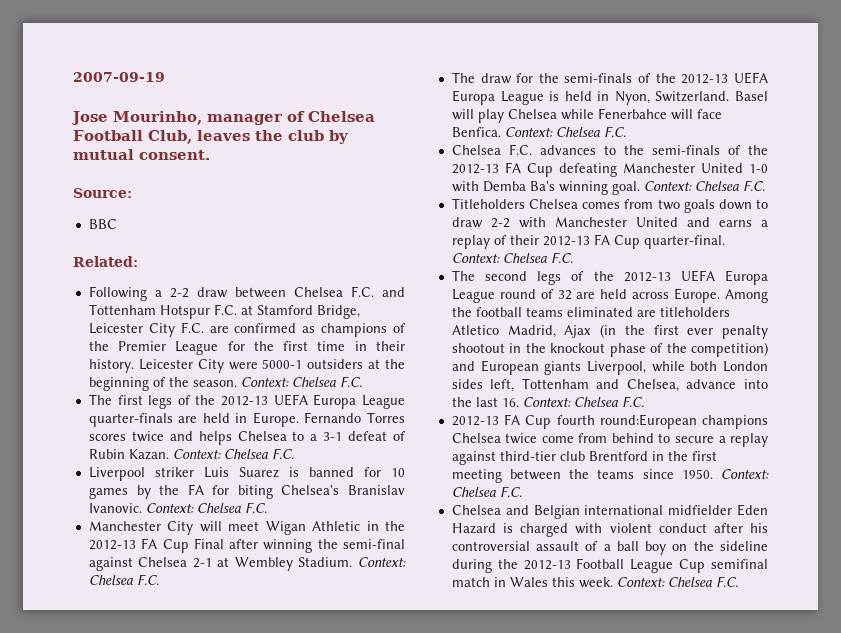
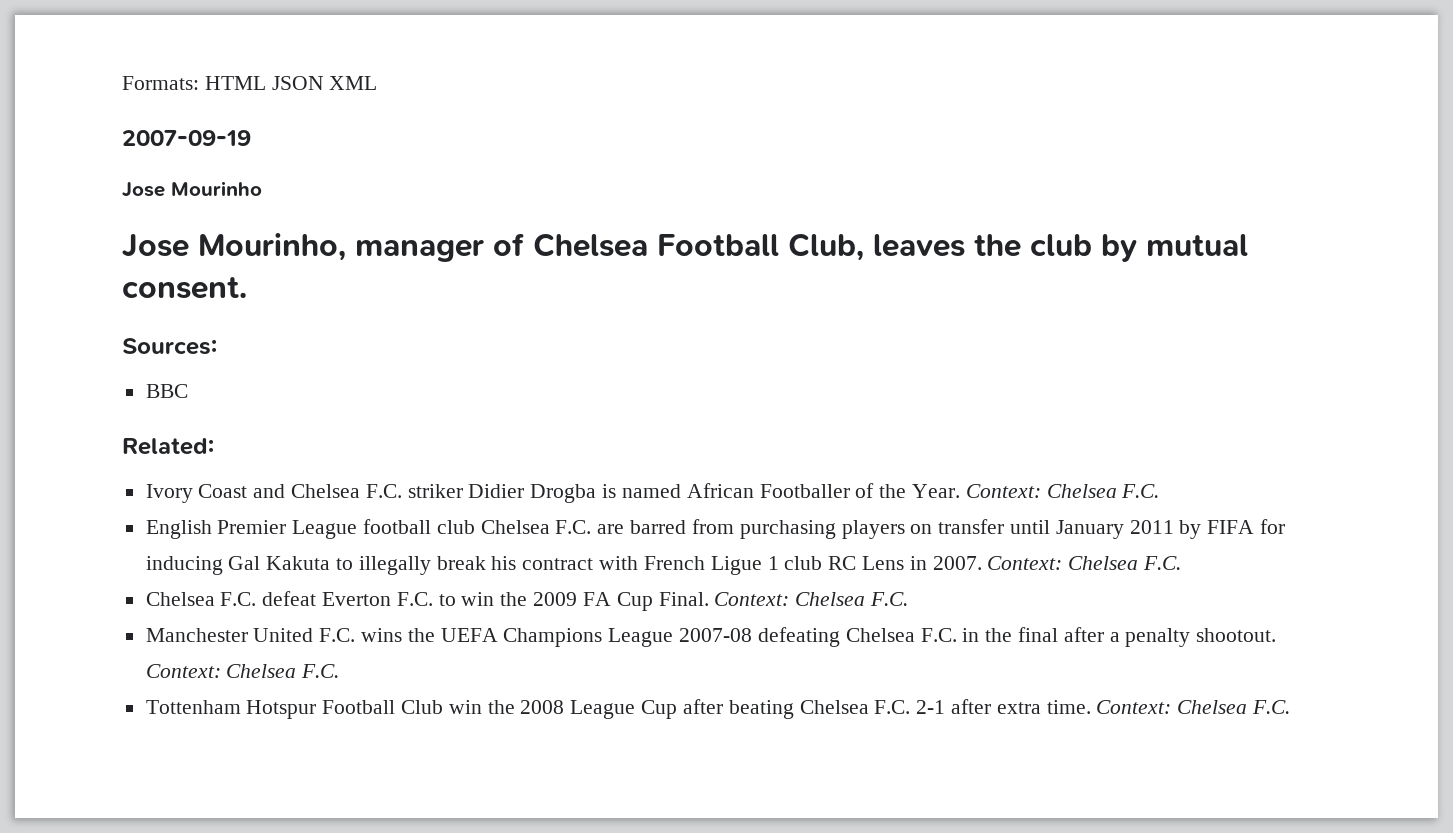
(73, 77) none -> [122,76,378,90] Formats: HTML JSON XML //
(165, 77) none -> [122,181,262,198] // Jose Mourinho
[73,188,132,198] Source: -> [122,338,217,355] Sources:
[88,286,406,301] [88,304,360,319] [88,322,407,337] [88,341,405,355] [88,359,405,373] [88,376,362,391] [88,394,405,409] [88,412,405,427] [88,431,406,445] [88,448,294,460] [88,467,406,481] [88,484,405,499] [88,502,267,513] [88,521,405,535] [88,538,405,553] [88,557,406,571] [88,574,159,585] [451,72,768,84] [451,90,768,105] [451,108,722,123] [451,127,501,137] Following a 2-2 draw between Chelsea F.C. and Tottenham Hotspur F.C. at Stamford Bridge, Leicester City F.C. are confirmed as champions of the Premier League for the first time in their history. Leicester City were 5000-1 outsiders at the beginning of the season. Context: Chelsea F.C. // The first legs of the 2012-13 UEFA Europa League quarter-finals are held in Europe. Fernando Torres scores twice and helps Chelsea to a 3-1 defeat of Rubin Kazan. Context: Chelsea F.C. // Liverpool striker Luis Suarez is banned for 10 games by the FA for biting Chelsea's Branislav Ivanovic. Context: Chelsea F.C. // Manchester City will meet Wigan Athletic in the 2012-13 FA Cup Final after winning the semi-final against Chelsea 2-1 at Wembley Stadium. Context: Chelsea F.C. // The draw for the semi-finals of the 2012-13 UEFA Europa League is held in Nyon, Switzerland. Basel will play Chelsea while Fenerbahce will face Benfica. -> [145,483,1160,503] [145,519,1285,539] [145,556,982,575] Ivory Coast and Chelsea F.C. striker Didier Drogba is named African Footballer of the Year. Context: Chelsea F.C. // English Premier League football club Chelsea F.C. are barred from purchasing players on transfer until January 2011 by FIFA for inducing Gal Kakuta to illegally break his contract with French Ligue 1 club RC Lens in 2007.
[539,145,768,155] [451,162,768,177] [451,180,765,195] [451,198,768,213] [451,217,768,228] [451,234,725,249] [451,252,573,263] [451,270,768,285] [451,288,768,303] [451,307,730,317] [451,324,768,339] [451,342,768,357] [451,360,768,375] [451,378,768,392] [451,396,644,407] [451,414,768,429] [451,433,768,447] [451,451,717,465] [451,469,769,483] [451,486,522,497] [451,504,768,519] [451,523,768,537] [451,541,768,555] [451,558,768,573] [451,577,613,588] advances to the semi-finals of the 2012-13 FA Cup defeating Manchester United 1-0 with Demba Ba's winning goal. Context: Chelsea F.C. // Titleholders Chelsea comes from two goals down to draw 2-2 with Manchester United and earns a replay of their 2012-13 FA Cup quarter-final. Context: Chelsea F.C. // The second legs of the 2012-13 UEFA Europa League round of 32 are held across Europe. Among the football teams eliminated are titleholders Atletico Madrid, Ajax (in the first ever penalty shootout in the knockout phase of the competition) and European giants Liverpool, while both London sides left, Tottenham and Chelsea, advance into the last 16. Context: Chelsea F.C. // 2012-13 FA Cup fourth round:European champions Chelsea twice come from behind to secure a replay against third-tier club Brentford in the first meeting between the teams since 1950. Context: Chelsea F.C. // Chelsea and Belgian international midfielder Eden Hazard is charged with violent conduct after his controversial assault of a ball boy on the sideline during the 2012-13 Football League Cup semifinal match in Wales this week. -> [262,591,908,611] [145,627,1277,647] [145,664,340,678] [145,699,1091,719] defeat Everton F.C. to win the 2009 FA Cup Final. Context: Chelsea F.C. // Manchester United F.C. wins the UEFA Champions League 2007-08 defeating Chelsea F.C. in the final after a penalty shootout. Context: Chelsea F.C. // Tottenham Hotspur Football Club win the 2008 League Cup after beating Chelsea F.C. 2-1 after extra time.

